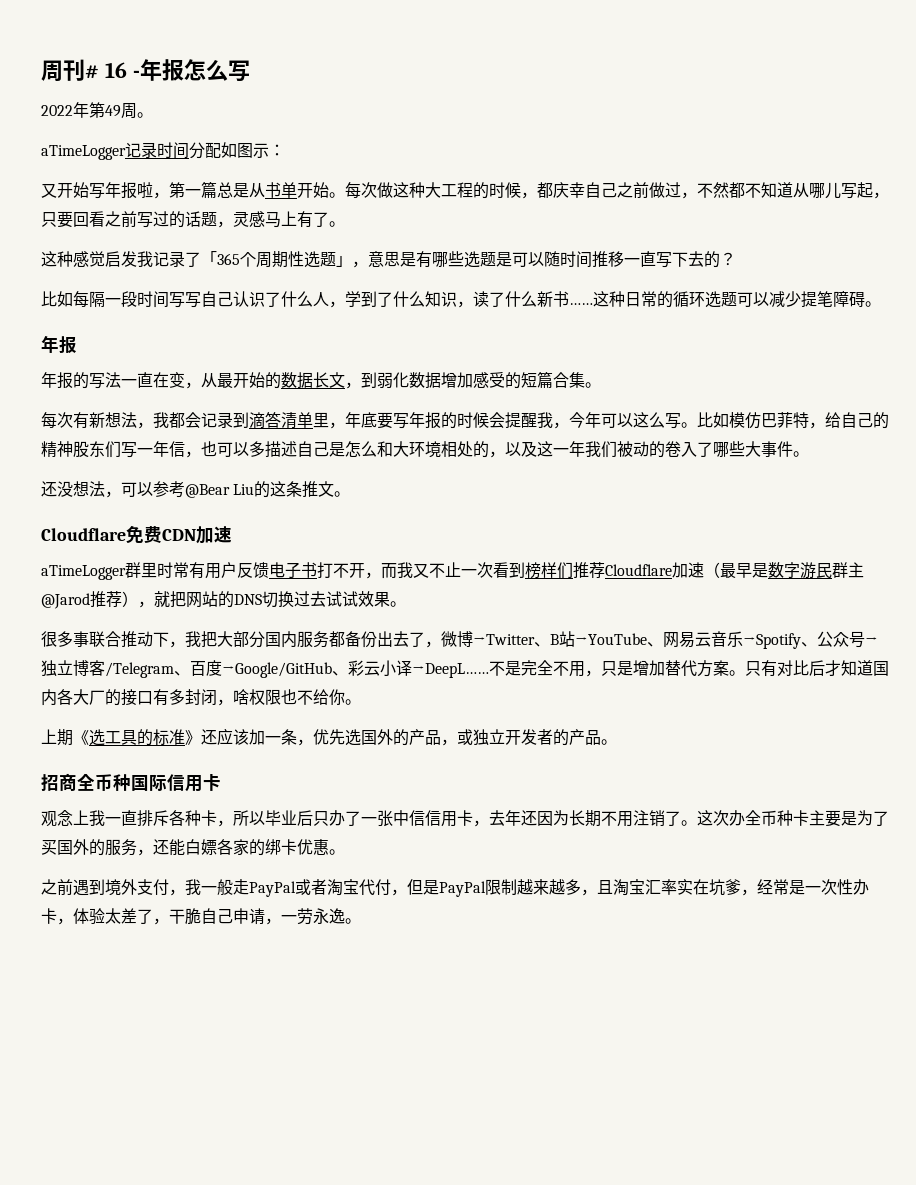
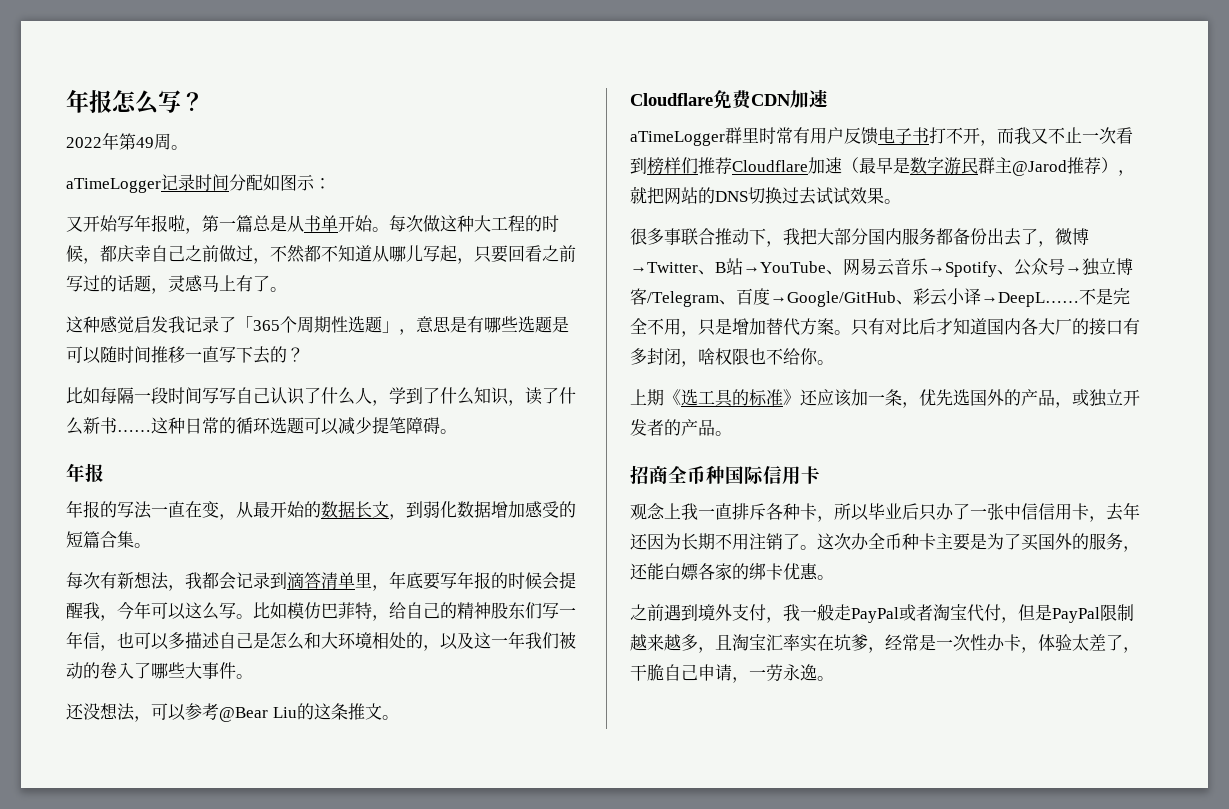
[41,59,140,81] 周刊# 16 - -> (66, 101) none
(250, 71) none -> [181,92,204,111] ？

